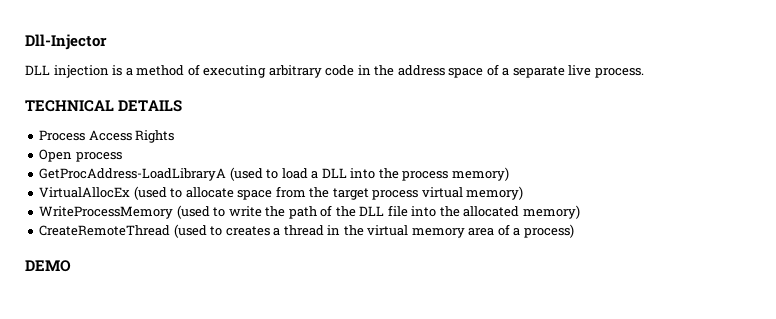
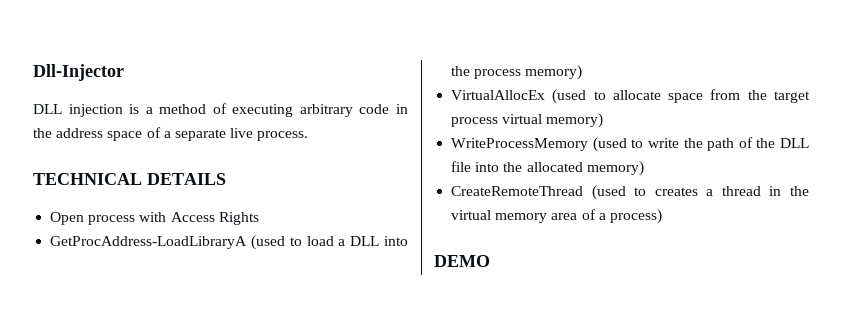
[39,130,86,141] Process -> [50,212,167,225] Open process with
[39,149,122,162] // Open process -> (259, 218) none

